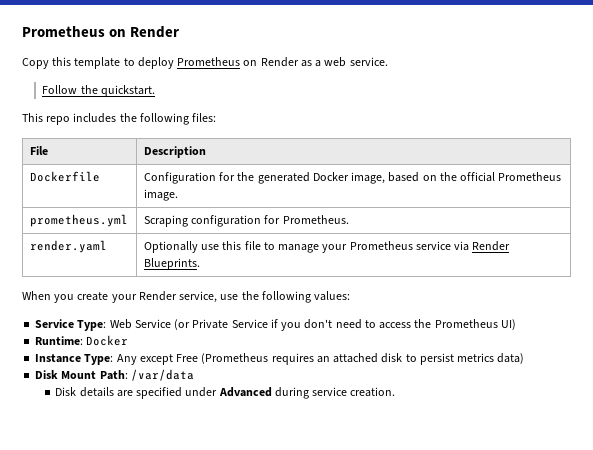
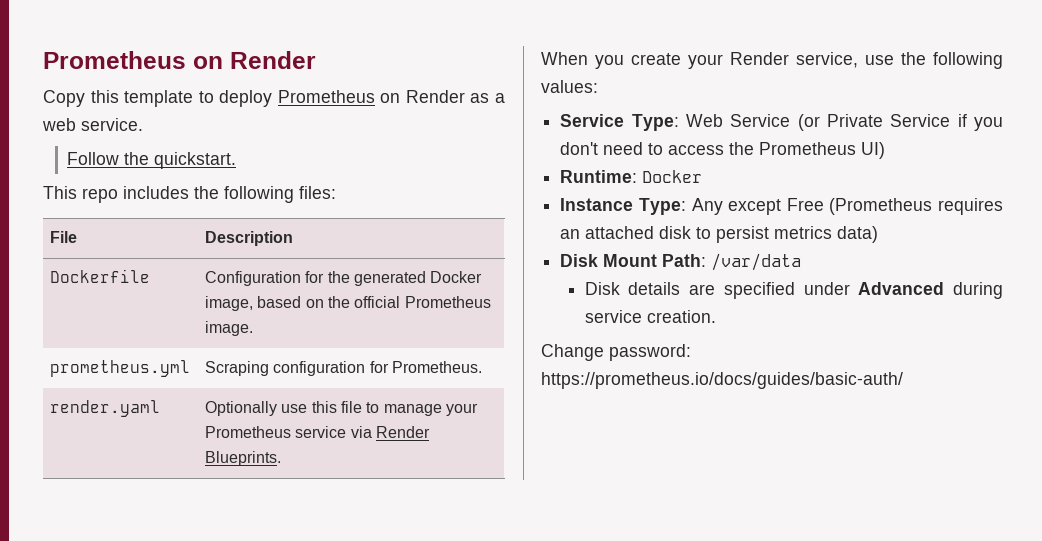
(396, 392) none -> [541,344,691,361] [541,372,903,389] // Change password: https://prometheus.io/docs/guides/basic-auth/

